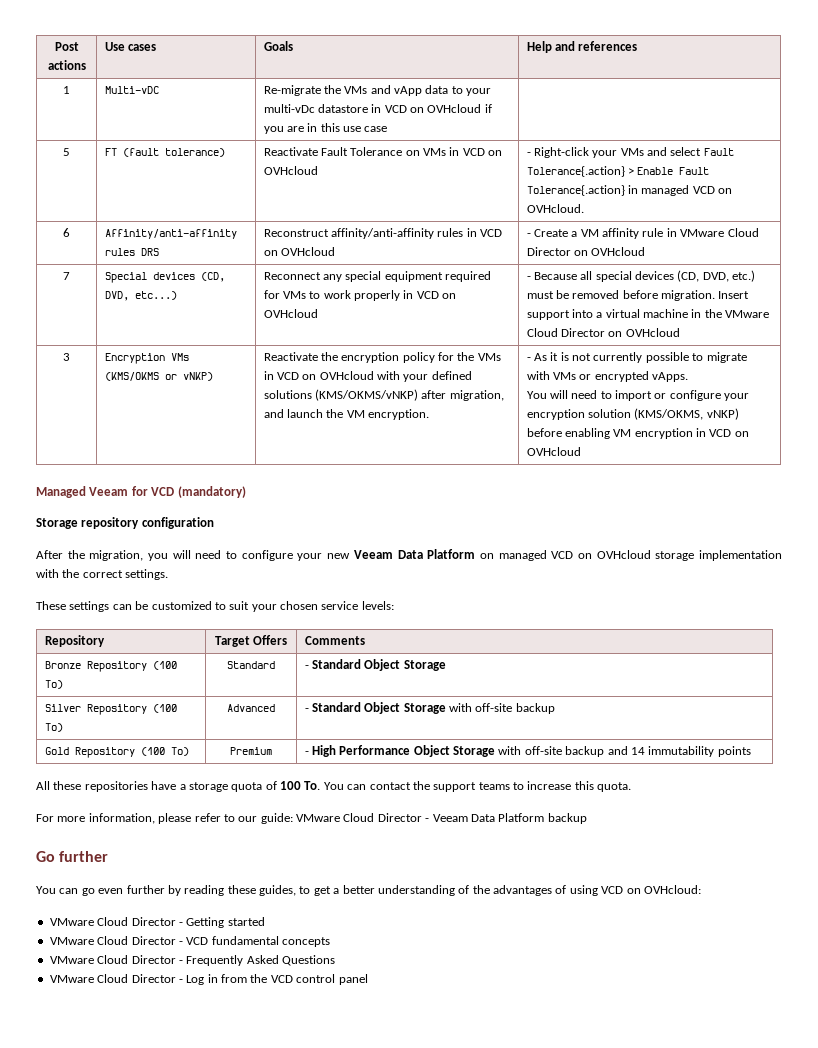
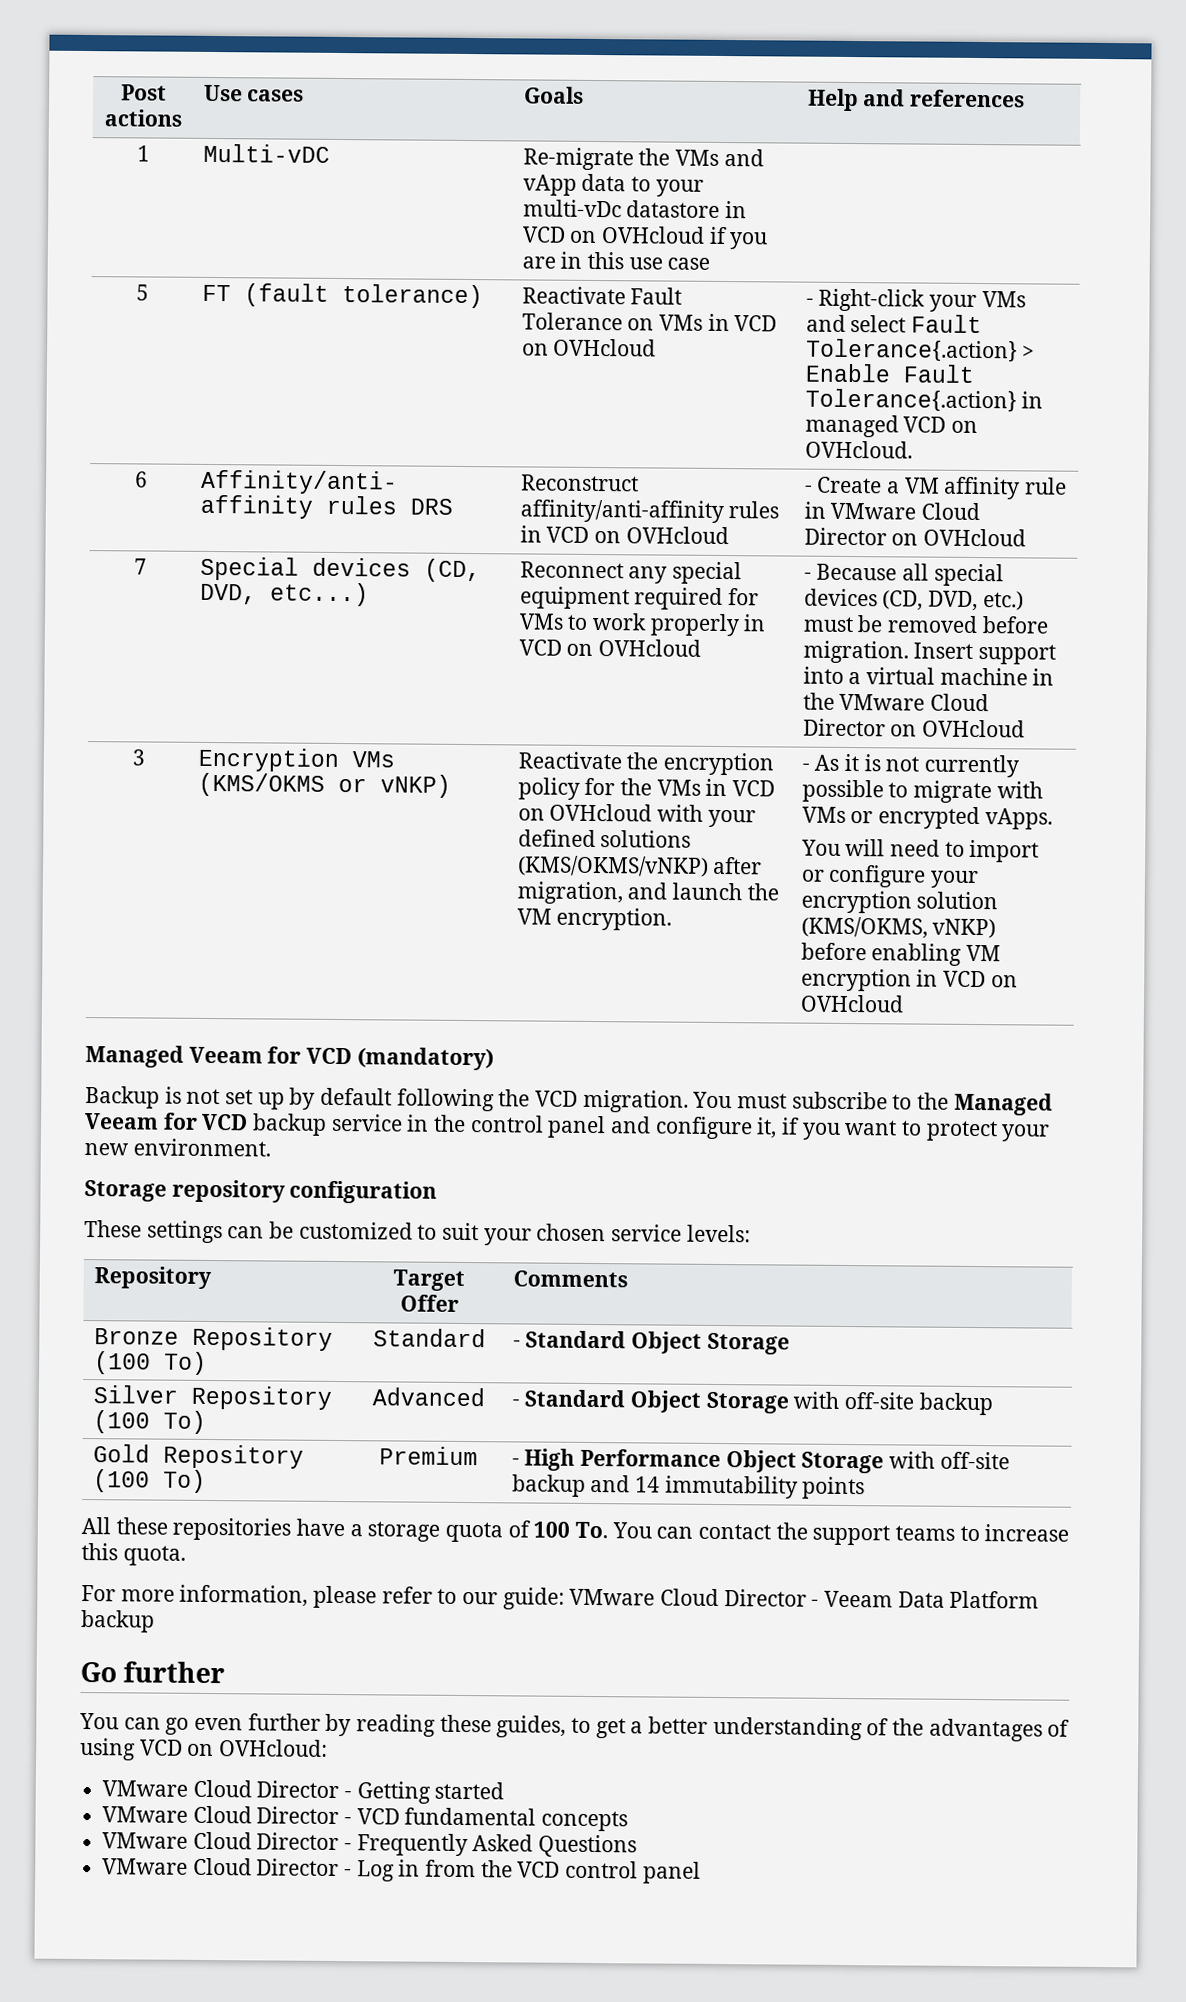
[36,517,214,529] [36,549,783,561] [36,569,169,580] Storage repository configuration // After the migration, you will need to configure your new Veeam Data Platform on managed VCD on OVHcloud storage implementation with the correct settings. -> [85,1086,1053,1116] [84,1112,1051,1142] [84,1138,271,1157] [84,1179,438,1204] Backup is not set up by default following the VCD migration. You must subscribe to the Managed Veeam for VCD backup service in the control panel and configure it, if you want to protect your new environment. // Storage repository configuration
[253,635,288,645] Offers -> [399,1294,459,1312] Offer

